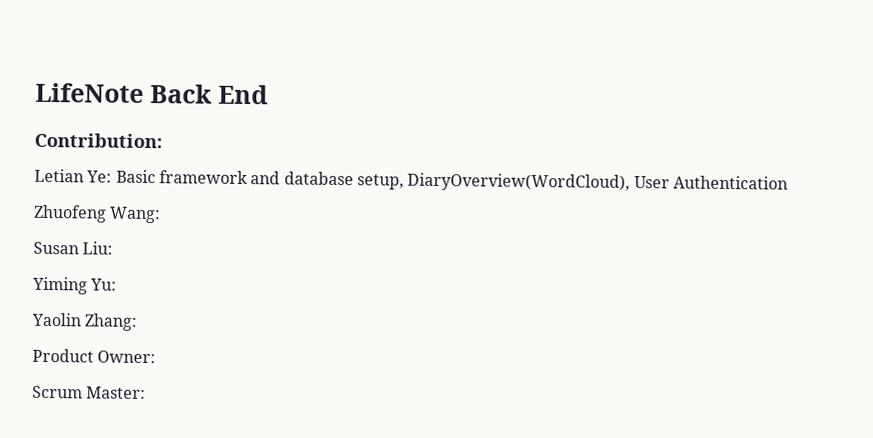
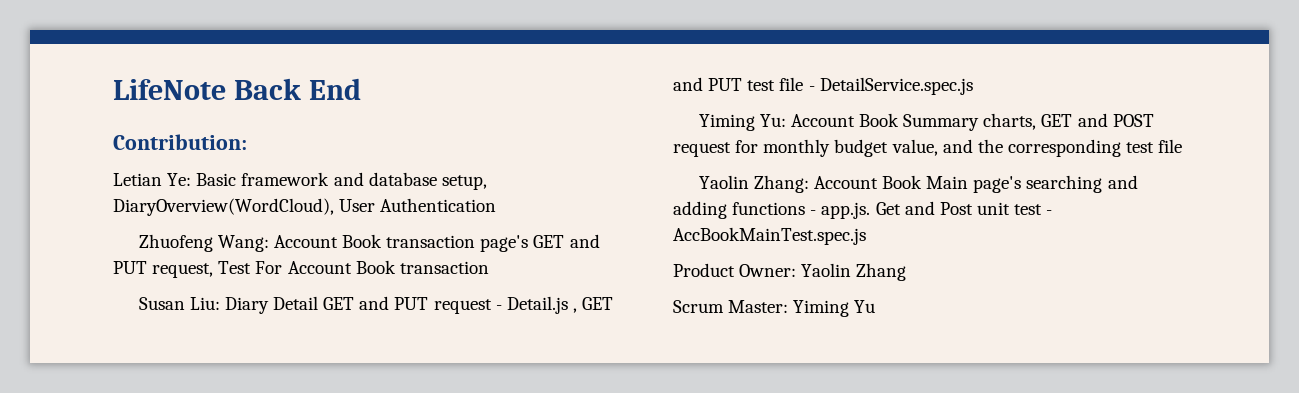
[33,241,114,255] [32,276,118,295] [31,312,139,331] // Susan Liu: // Yiming Yu: // Yaolin Zhang: -> [273,234,600,252] [113,260,489,278] [138,296,614,314] [673,77,973,95] [698,113,1154,131] [673,139,1183,157] [698,175,1138,193] [673,201,1053,219] [673,227,866,245] Account Book transaction page's GET and PUT request, Test For Account Book transaction // Susan Liu: Diary Detail GET and PUT request - Detail.js , GET and PUT test file - DetailService.spec.js // Yiming Yu: Account Book Summary charts, GET and POST request for monthly budget value, and the corresponding test file // Yaolin Zhang: Account Book Main page's searching and adding functions - app.js. Get and Post unit test - AccBookMainTest.spec.js
(157, 357) none -> [801,263,907,281] Yaolin Zhang
(147, 393) none -> [793,300,876,317] Yiming Yu

